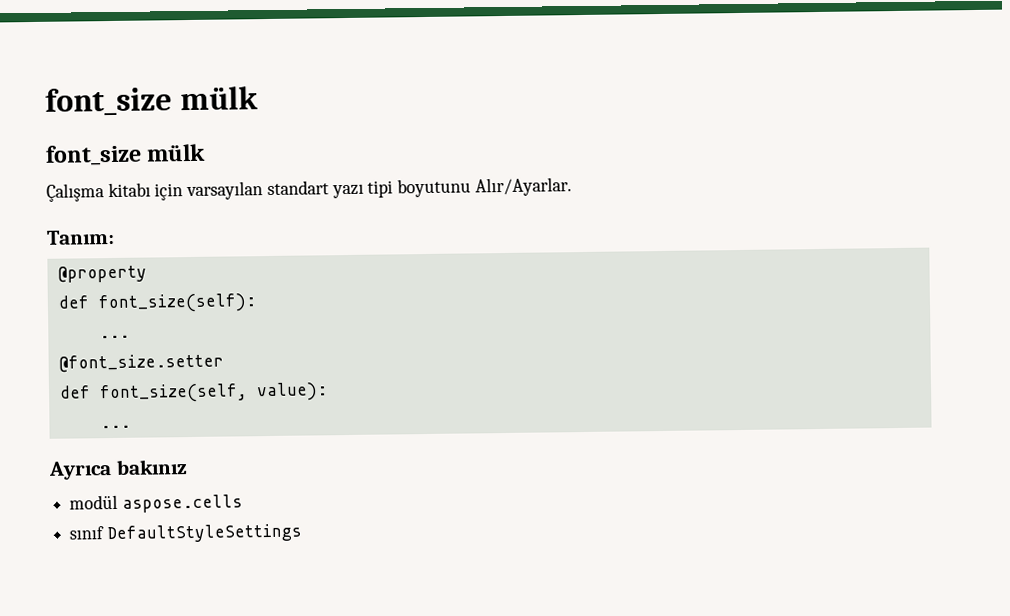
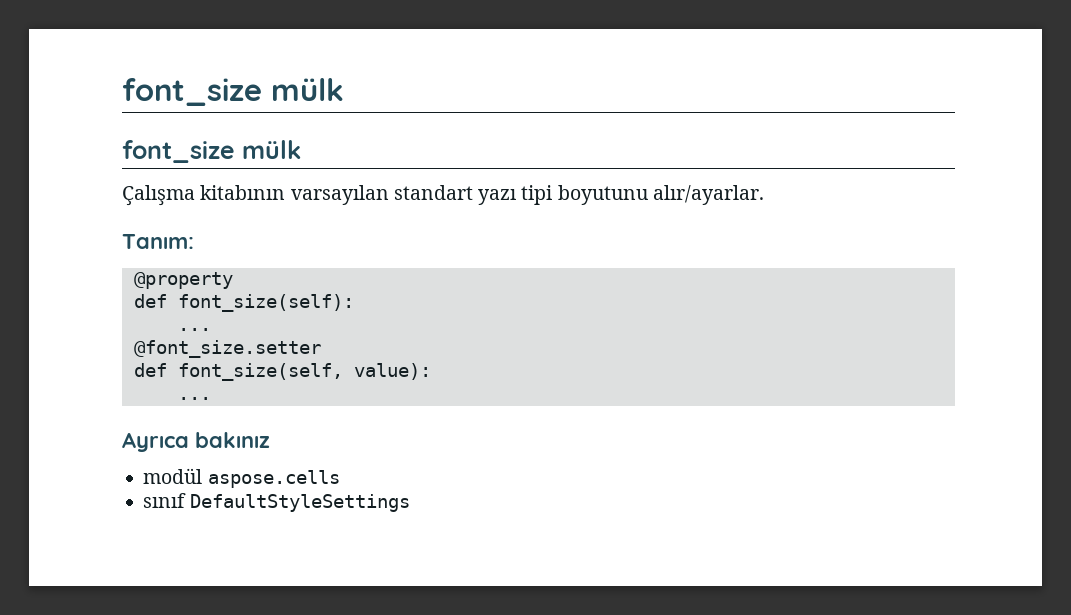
[107,182,184,201] kitabı için -> [200,185,286,200] kitabının
[474,177,572,197] Alır/Ayarlar. -> [652,185,764,205] alır/ayarlar.

